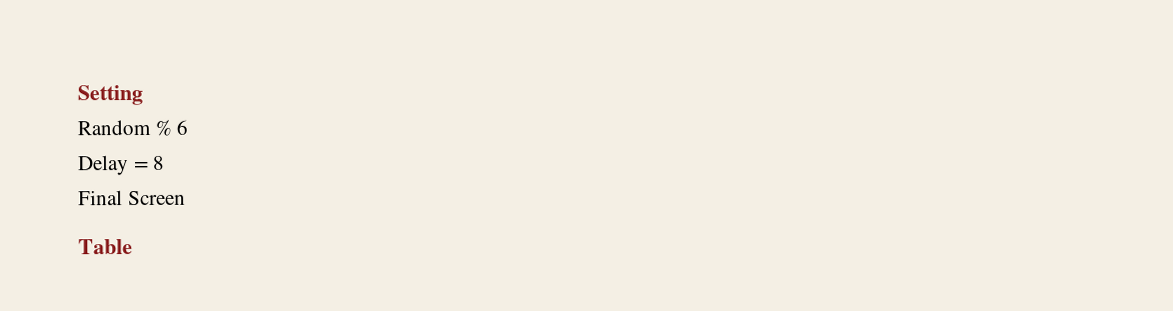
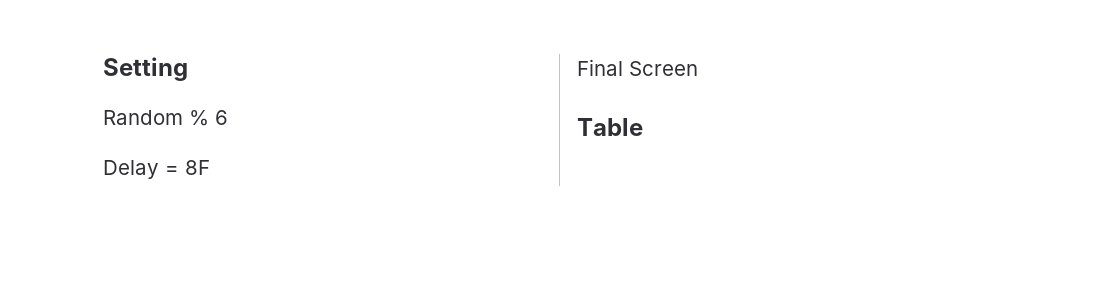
[152,155,166,170] 8 -> [185,160,210,175] 8F

